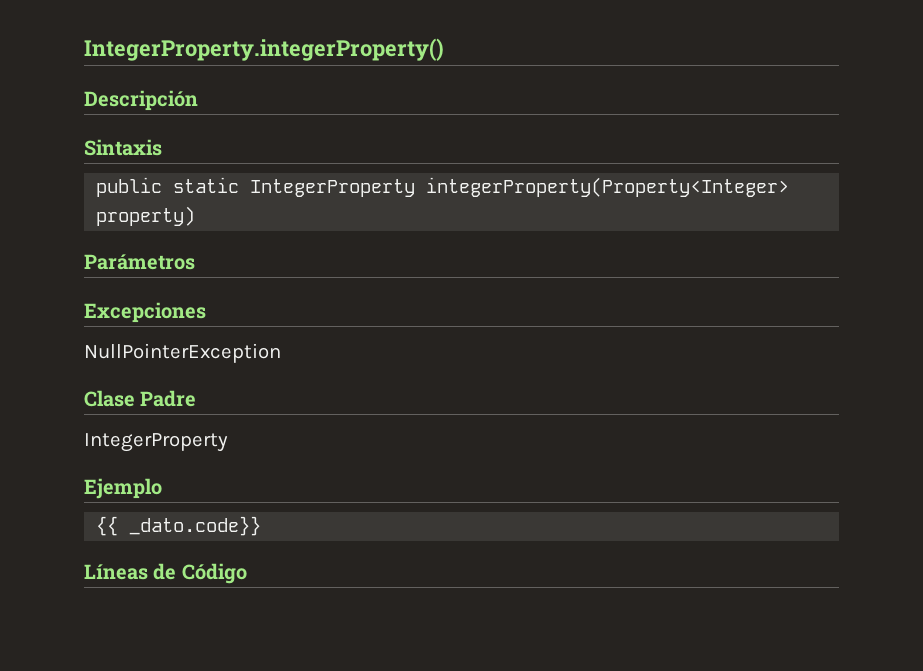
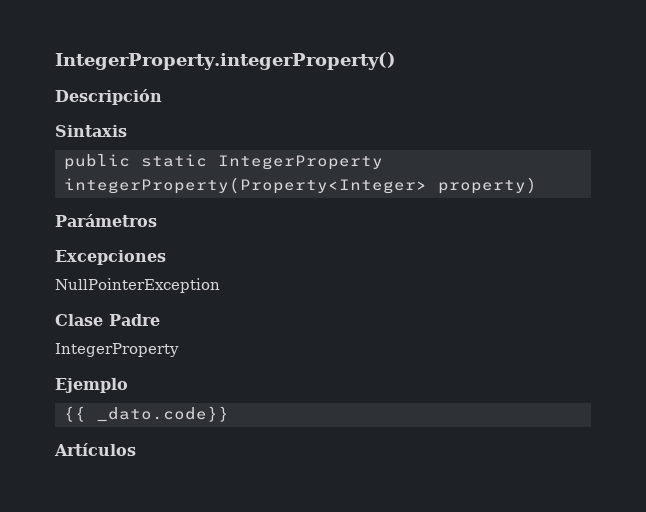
[84,563,247,584] Líneas de Código -> [54,443,136,456] Artículos

